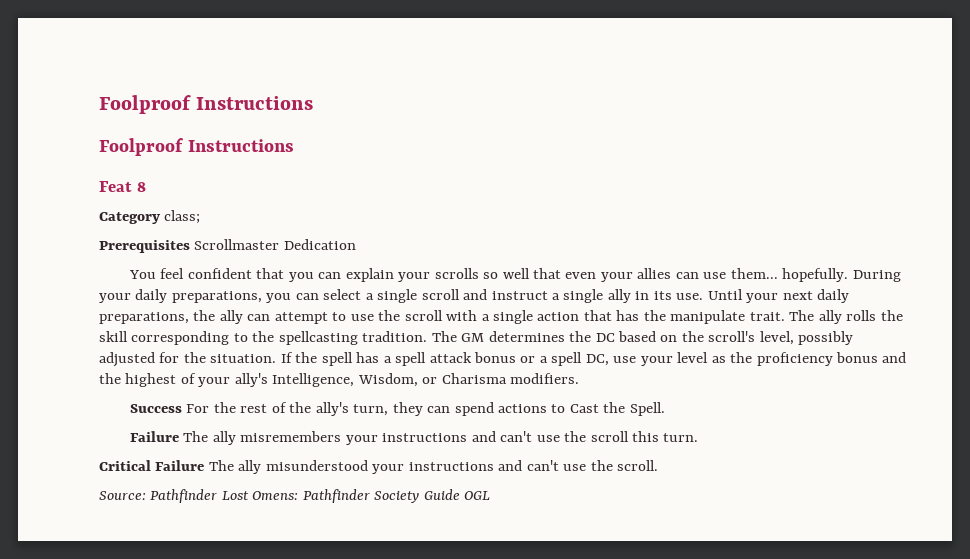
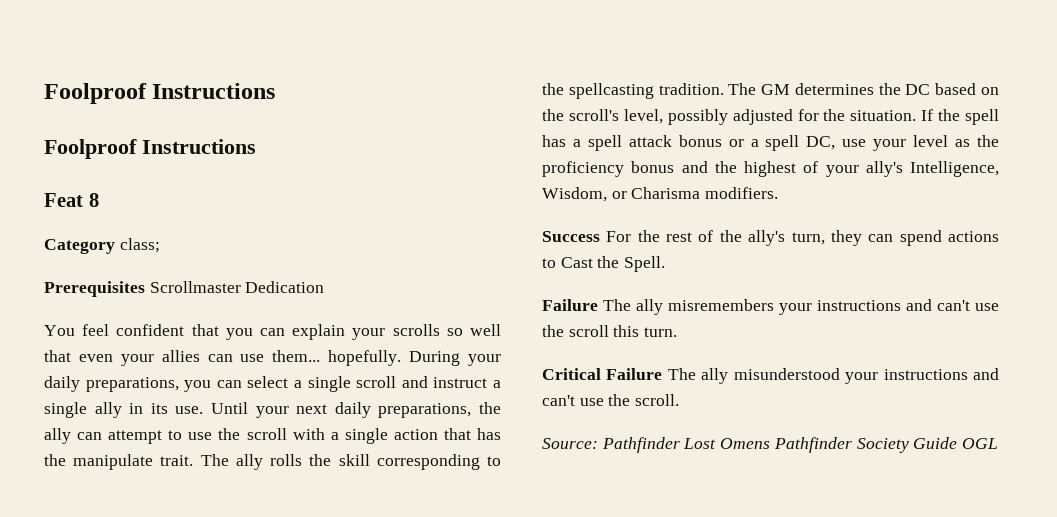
[252,491,299,500] Omens: -> [720,438,771,449] Omens

